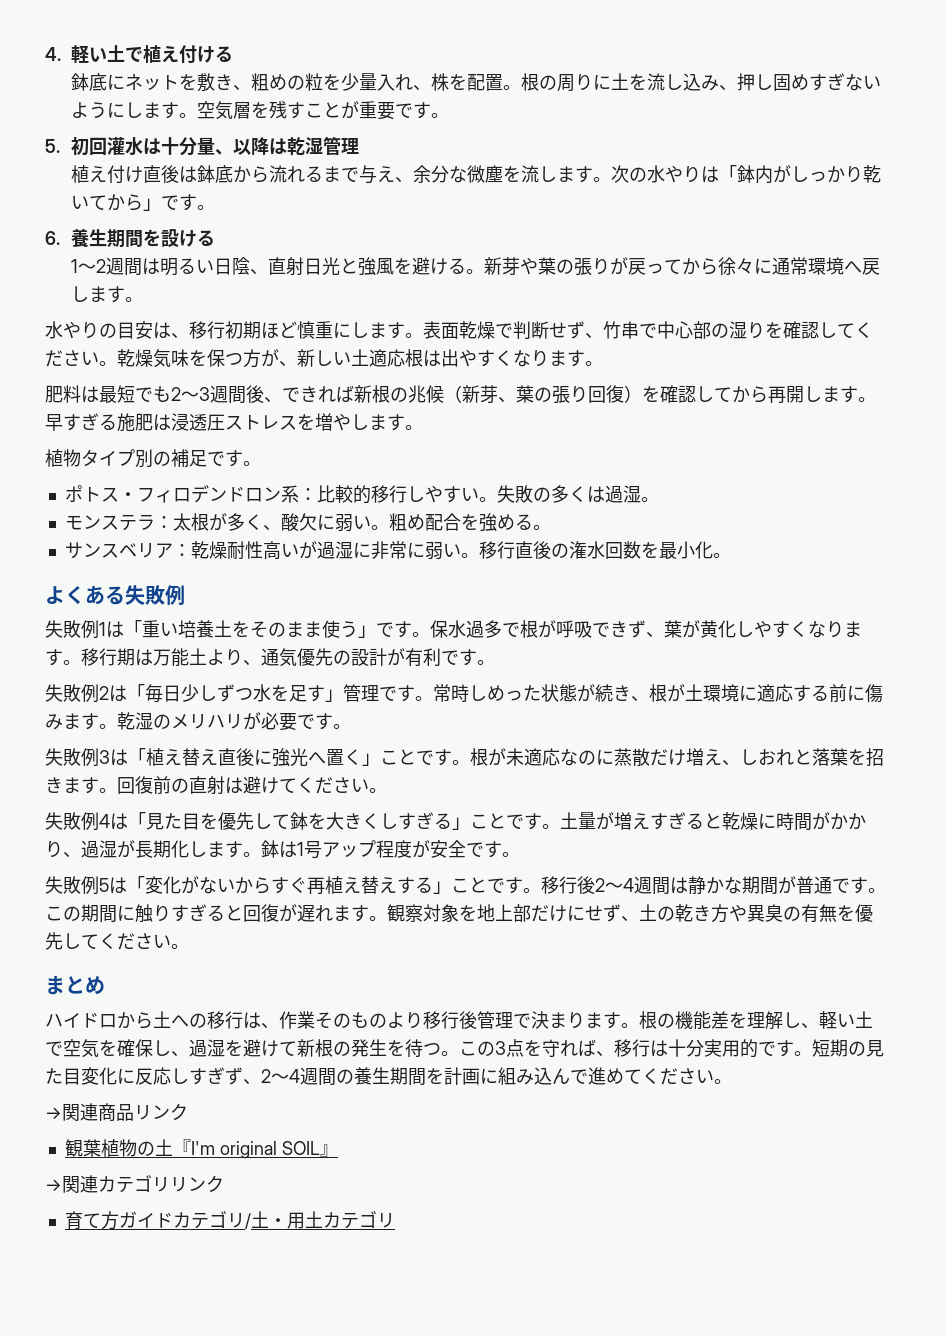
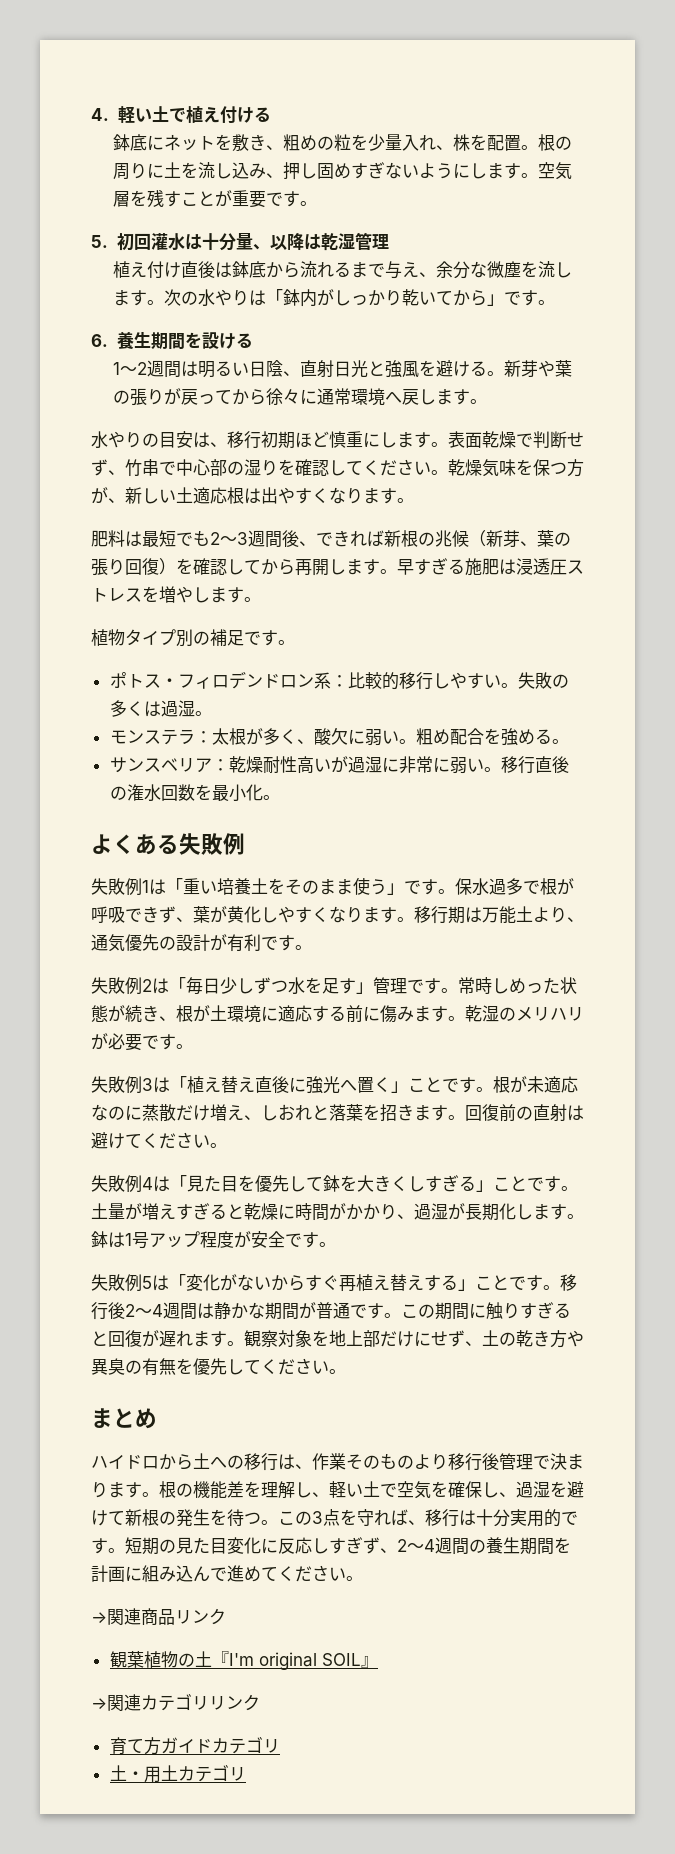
[244,1213,251,1229] / -> (280, 1746) //

